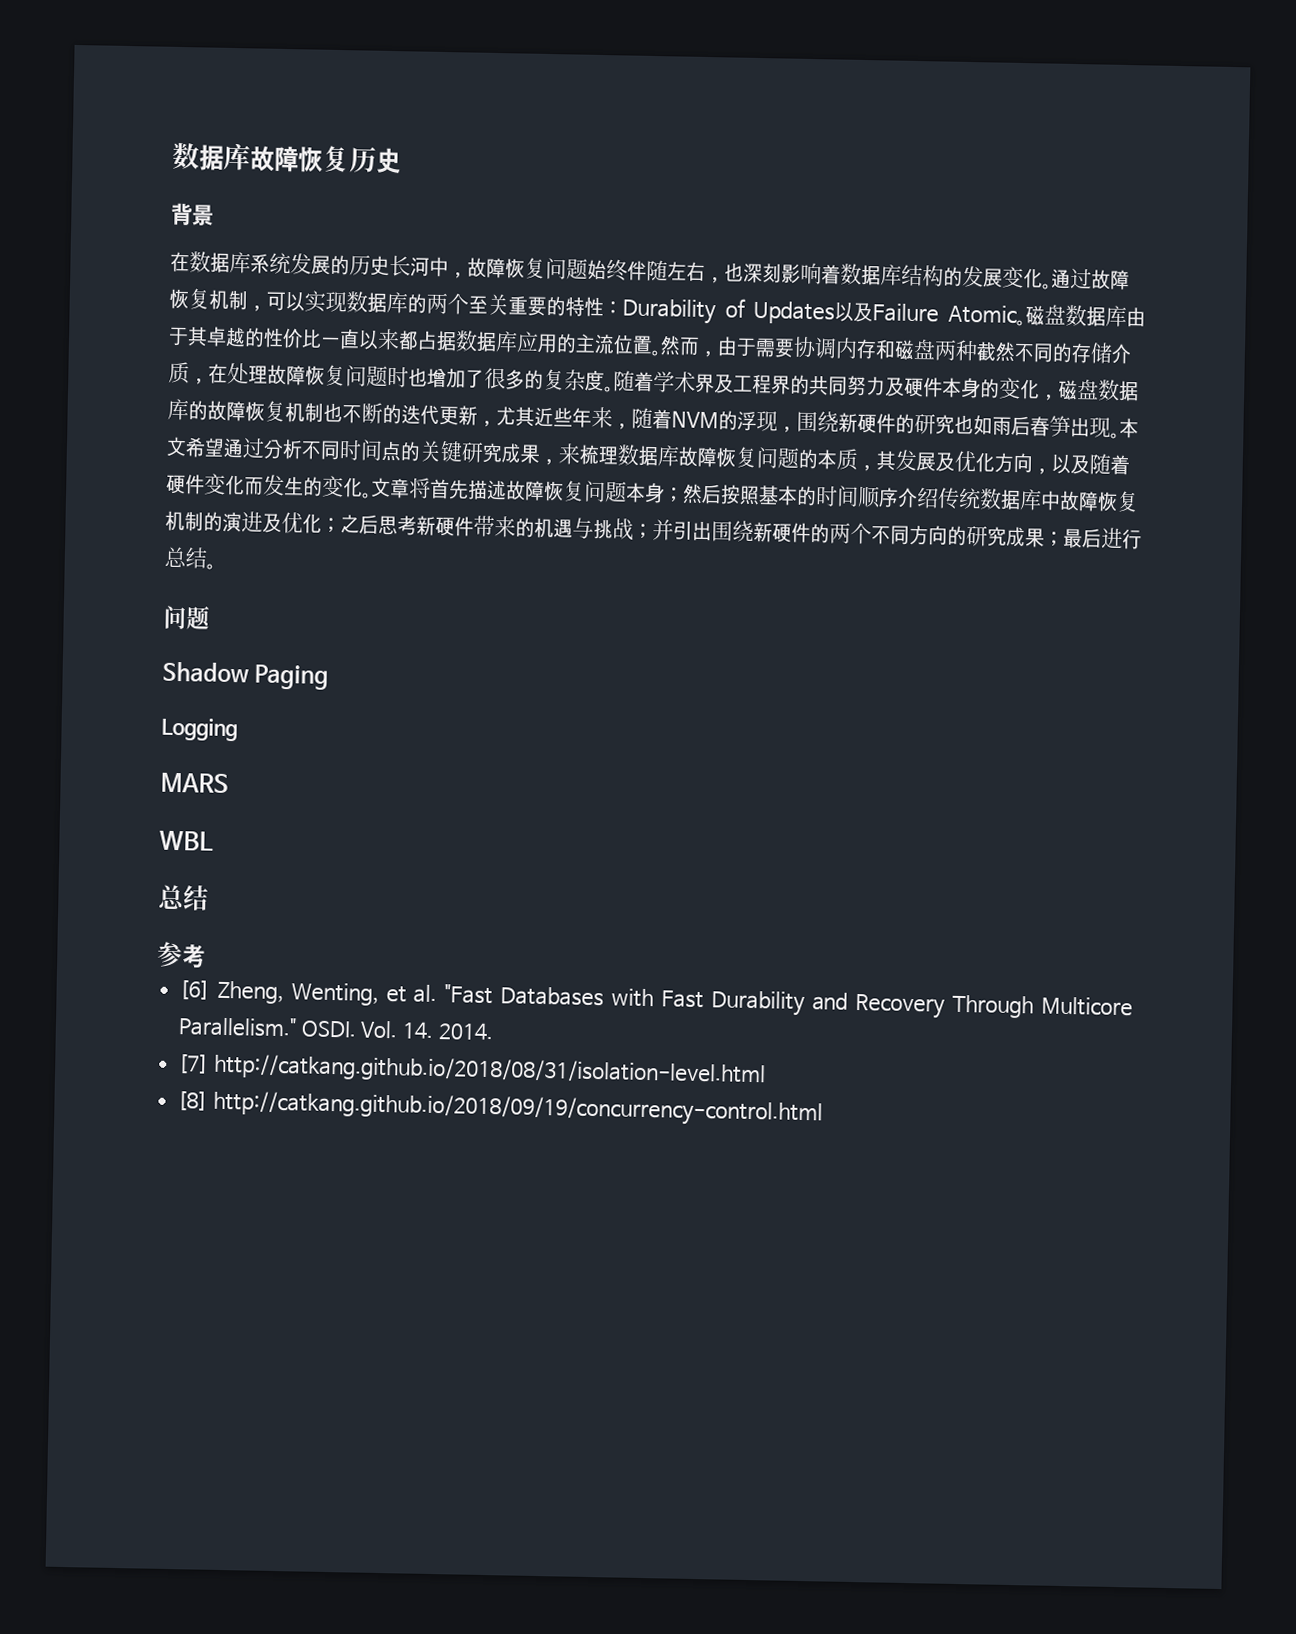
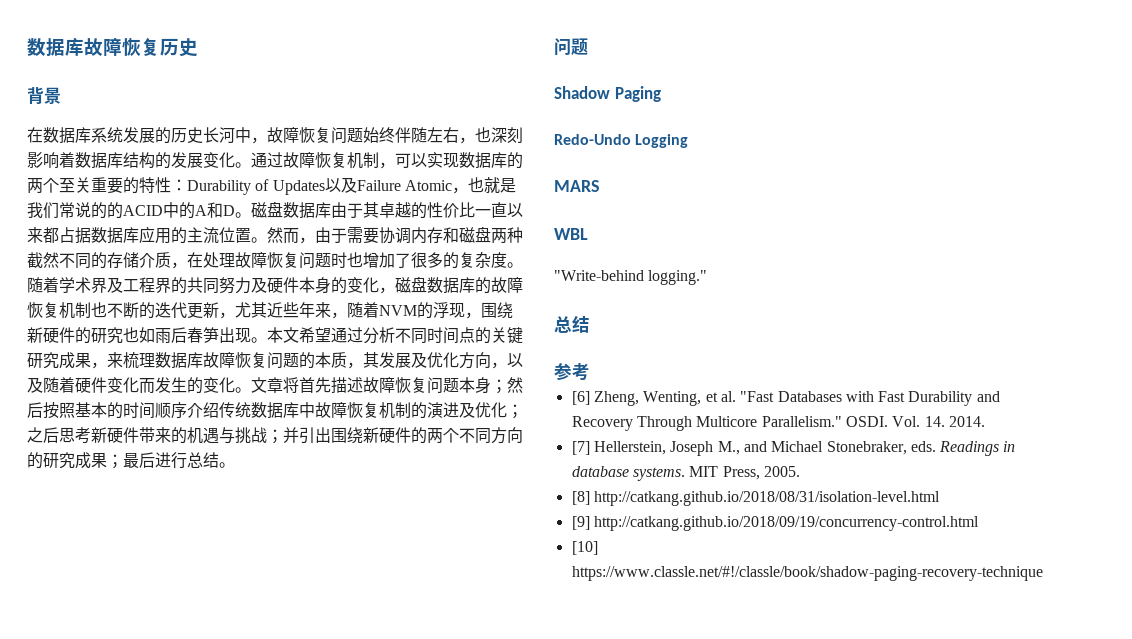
(1018, 314) none -> [451,177,516,194] [27,202,235,219] ，也就是我们常说的的ACID中的A和D
(330, 677) none -> [554,134,631,145] Redo-Undo
(214, 840) none -> [554,270,708,285] // "Write-behind logging."
(210, 1064) none -> [593,441,1016,456] [571,466,800,481] [571,491,590,505] Hellerstein, Joseph M., and Michael Stonebraker, eds. Readings in database systems. MIT Press, 2005. // [8]
[177,1091,209,1111] [8] -> [571,516,590,530] [9]
(823, 1109) none -> [571,541,598,555] [571,566,1043,581] // [10] https://www.classle.net/#!/classle/book/shadow-paging-recovery-technique

